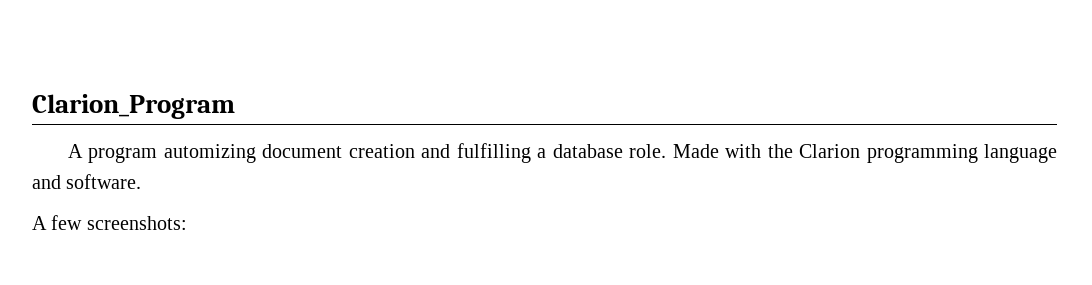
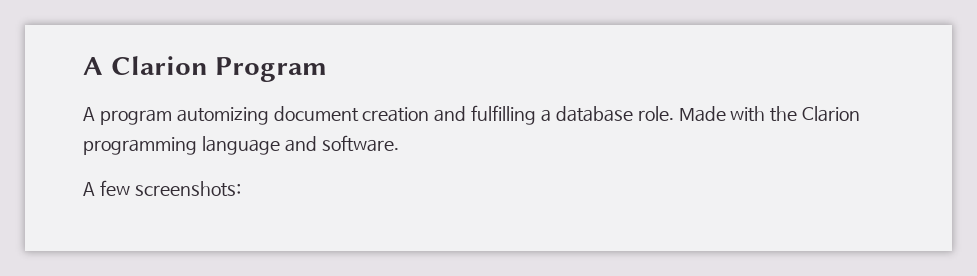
[32,94,235,119] Clarion_Program -> [83,56,328,82] A Clarion Program

